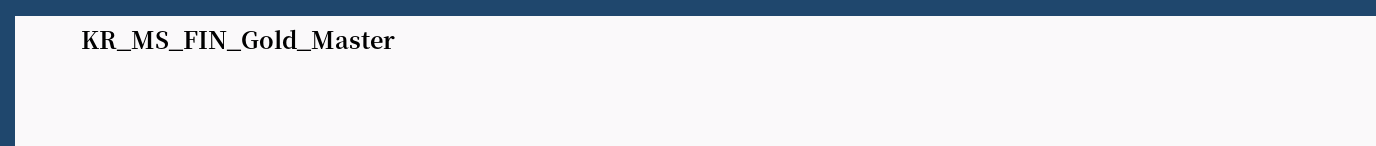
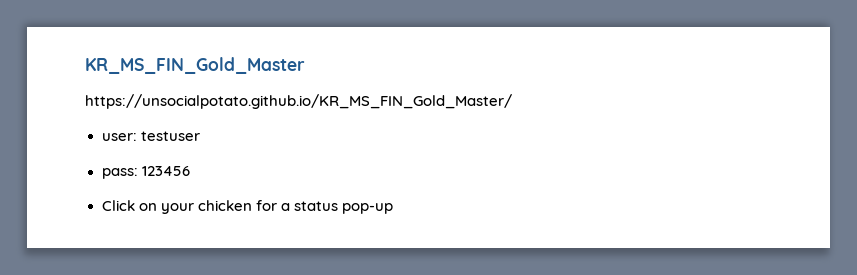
(395, 40) none -> [85,94,512,109] [101,131,200,141] [101,166,190,179] [101,200,393,214] // https://unsocialpotato.github.io/KR_MS_FIN_Gold_Master/ // user: testuser // pass: 123456 // Click on your chicken for a status pop-up

